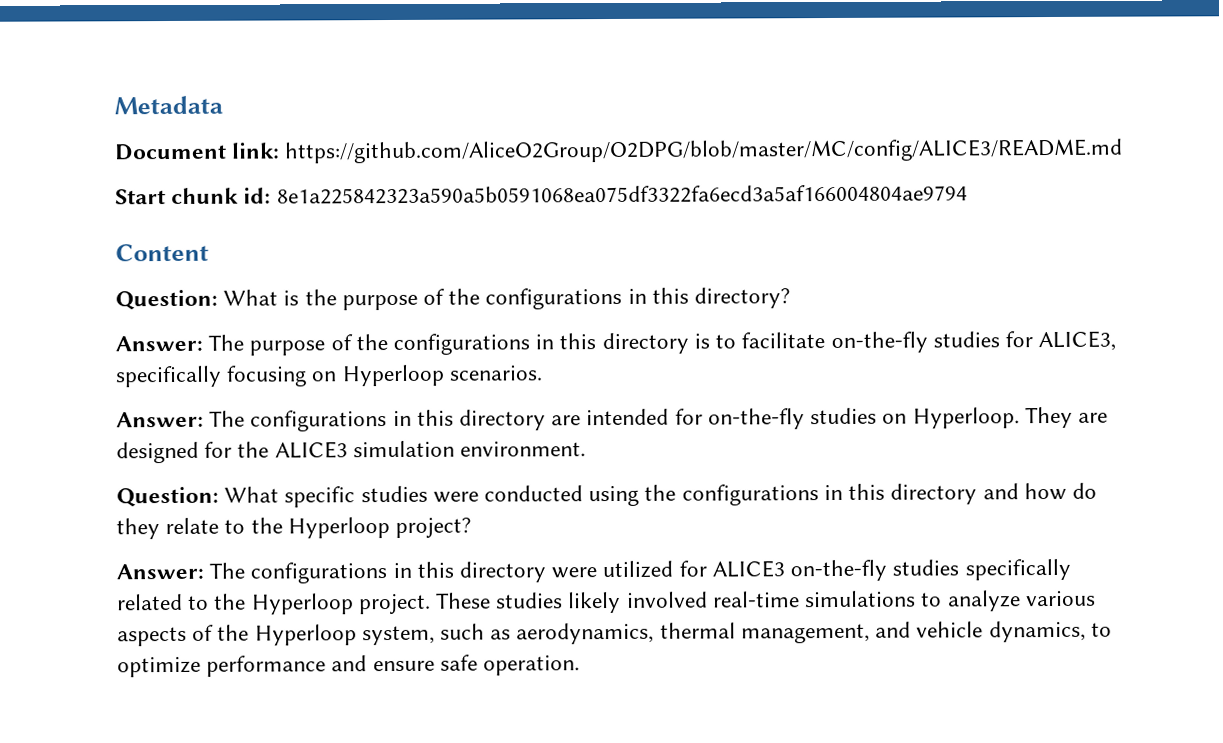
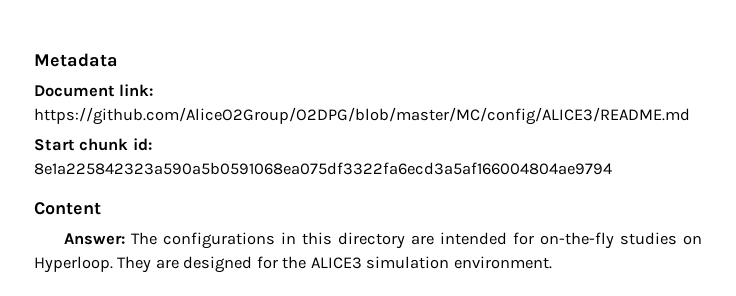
[115,287,791,311] [115,330,1117,356] [115,364,543,388] // Question: What is the purpose of the configurations in this directory? // Answer: The purpose of the configurations in this directory is to facilitate on-the-fly studies for ALICE3, specifically focusing on Hyperloop scenarios. -> (101, 208) none
[116,482,1097,508] [116,517,472,540] [116,558,1071,584] [117,590,1096,615] [117,620,1112,647] [117,654,581,678] // Question: What specific studies were conducted using the configurations in this directory and how do they relate to the Hyperloop project? // Answer: The configurations in this directory were utilized for ALICE3 on-the-fly studies specifically related to the Hyperloop project. These studies likely involved real-time simulations to analyze various aspects of the Hyperloop system, such as aerodynamics, thermal management, and vehicle dynamics, to optimize performance and ensure safe operation. -> (552, 262) none

